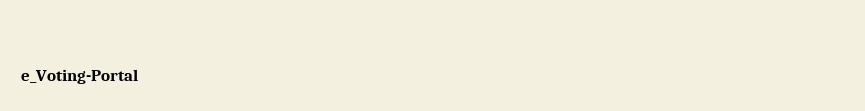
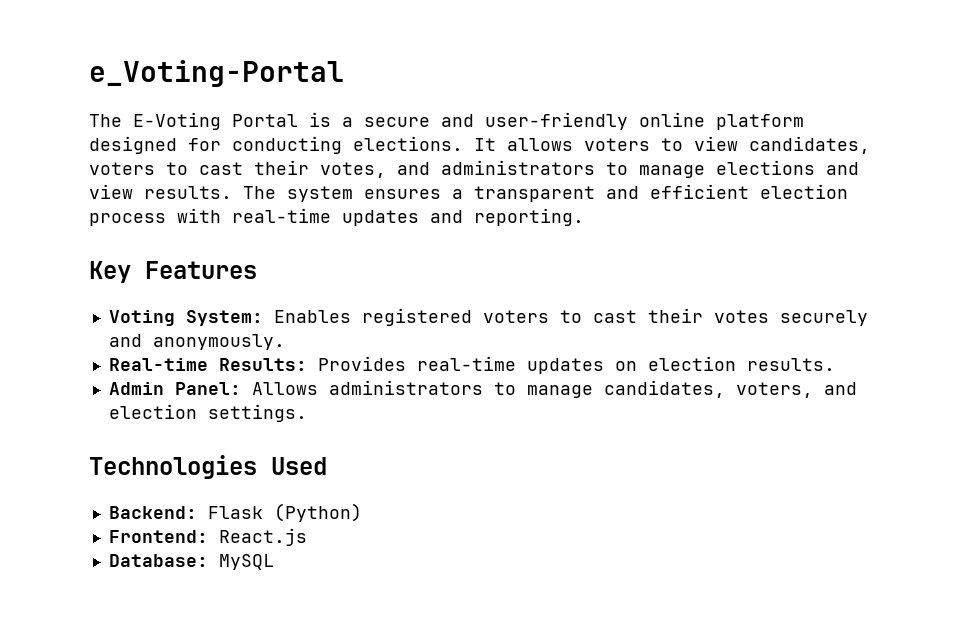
(138, 76) none -> [89,112,804,130] [89,136,870,154] [89,160,859,178] [89,184,848,202] [89,208,584,226] [89,261,257,283] [108,308,868,326] [108,334,285,350] [108,356,835,374] [108,380,857,398] [108,404,307,422] [89,455,327,479] [108,503,362,522] [108,528,307,546] [108,554,274,570] // The E-Voting Portal is a secure and user-friendly online platform designed for conducting elections. It allows voters to view candidates, voters to cast their votes, and administrators to manage elections and view results. The system ensures a transparent and efficient election process with real-time updates and reporting. // Key Features // Voting System: Enables registered voters to cast their votes securely and anonymously. // Real-time Results: Provides real-time updates on election results. // Admin Panel: Allows administrators to manage candidates, voters, and election settings. // Technologies Used // Backend: Flask (Python) // Frontend: React.js // Database: MySQL

